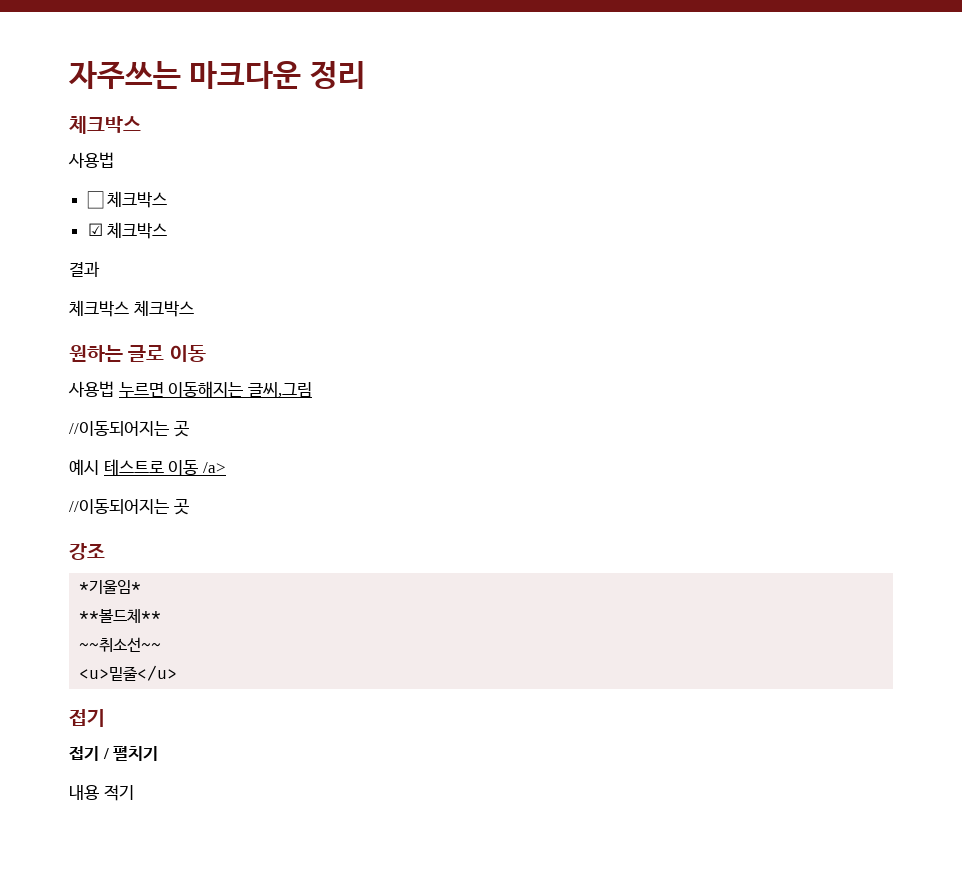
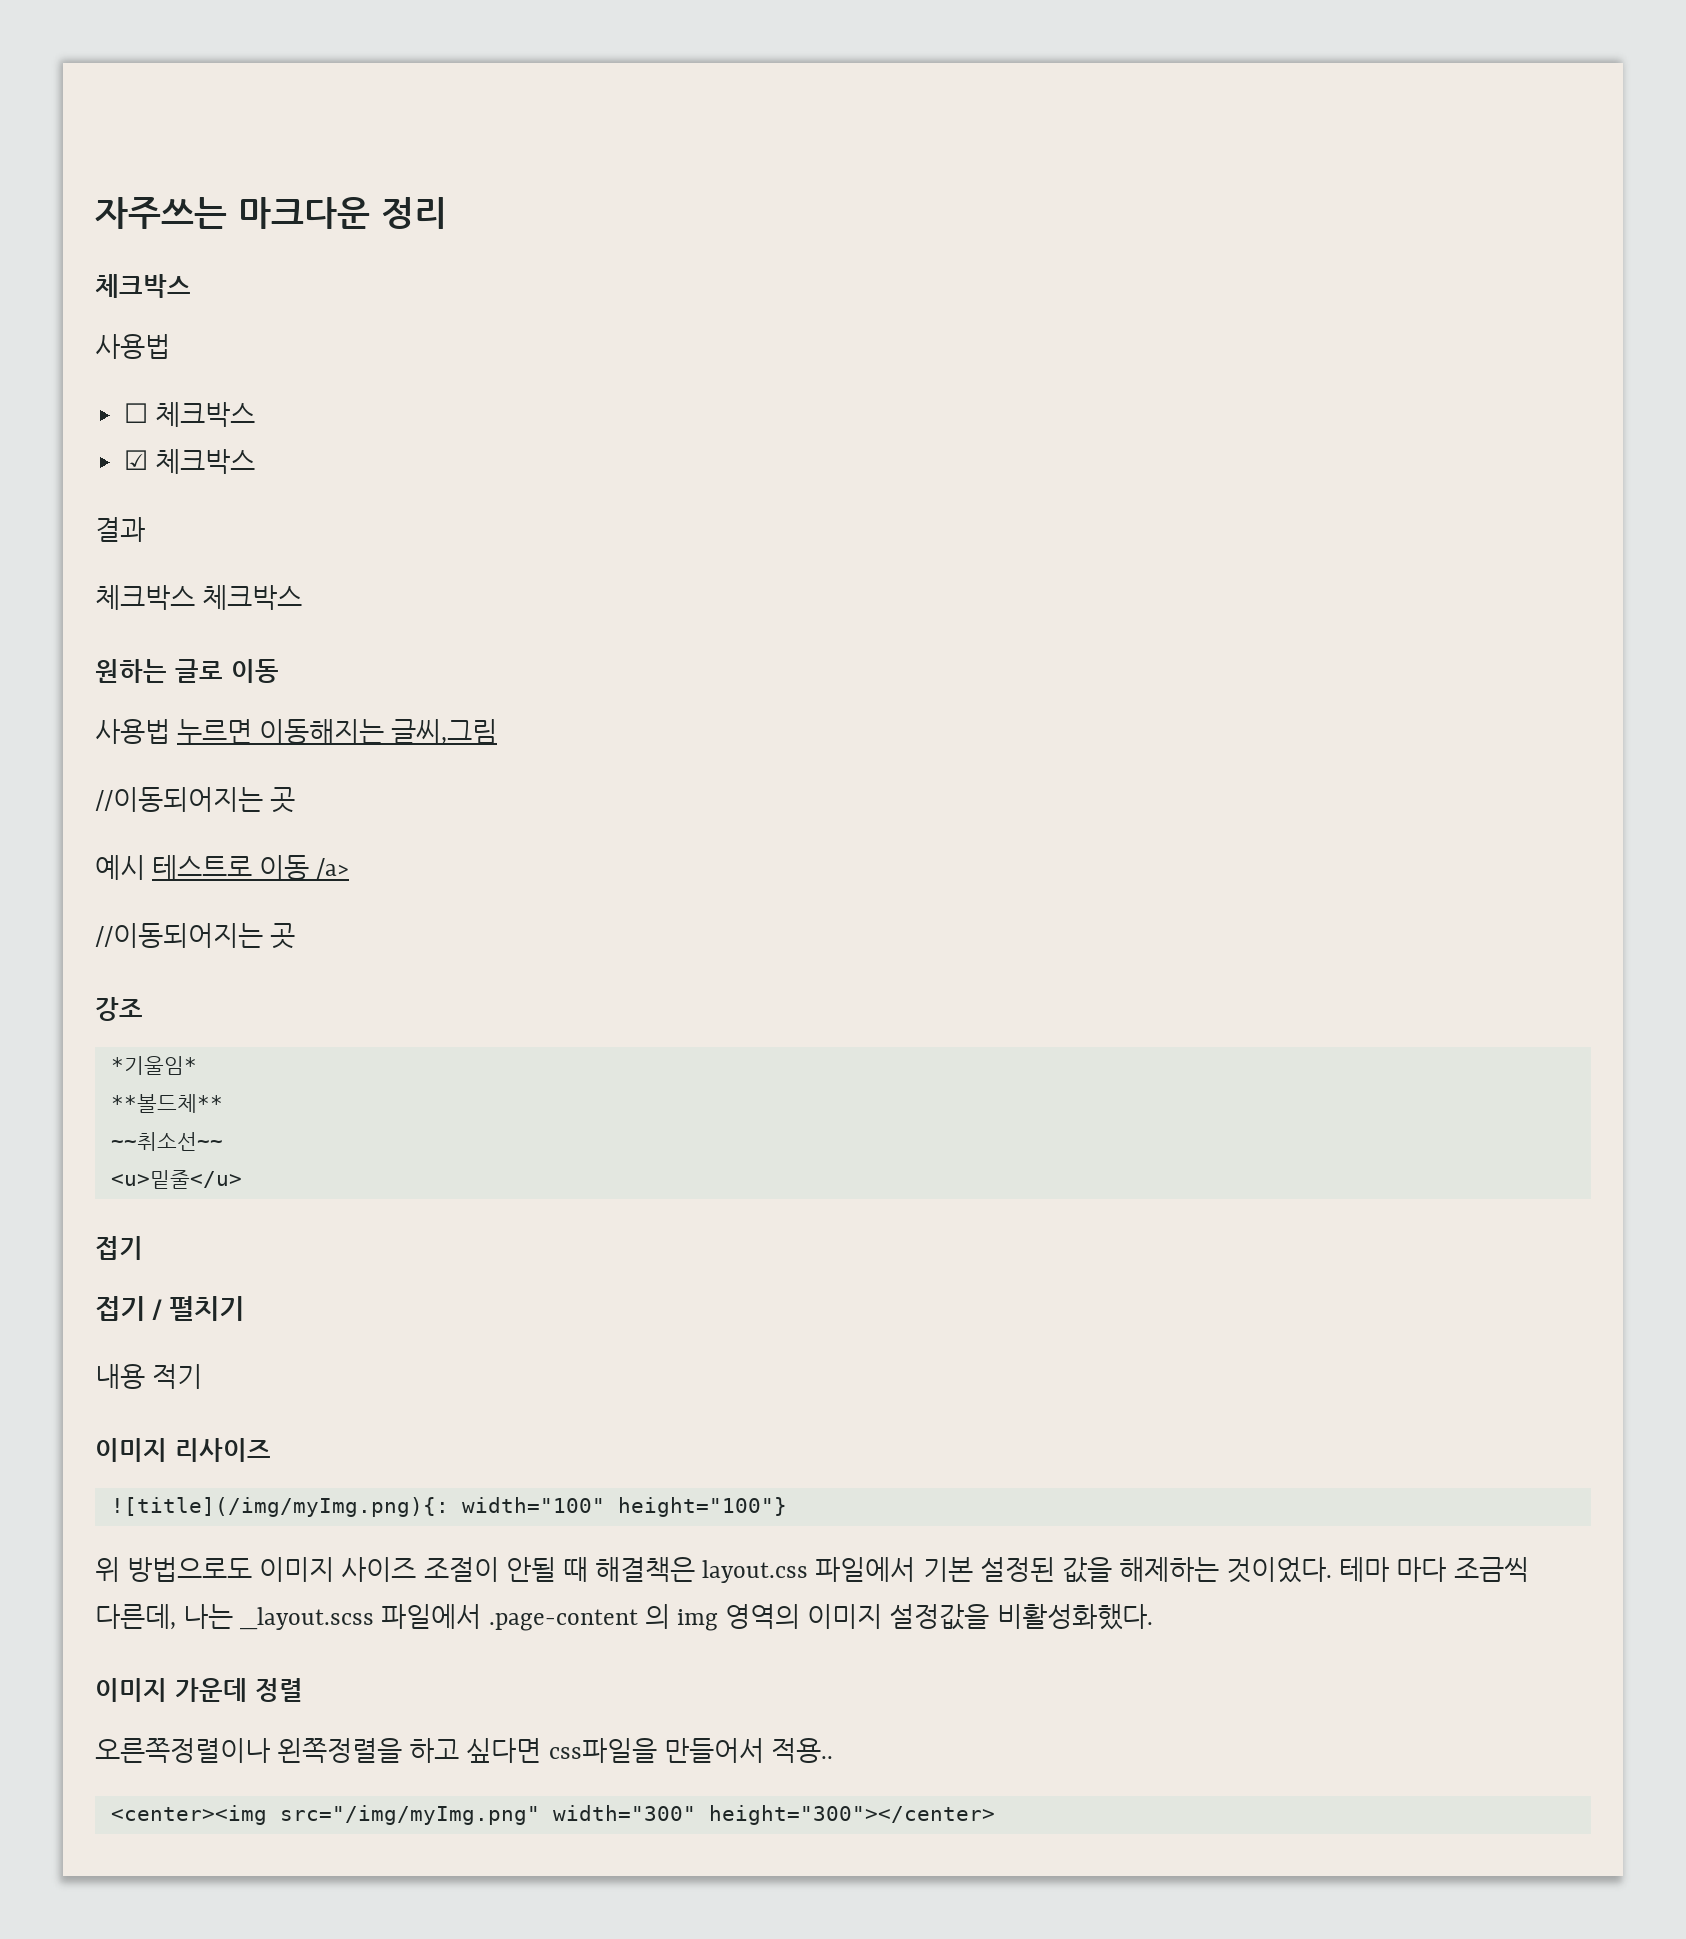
(134, 793) none -> [95,1438,271,1462] [110,1497,787,1517] [95,1557,1529,1583] [95,1604,1153,1631] [95,1678,303,1702] [95,1738,833,1763] [110,1805,995,1825] // 이미지 리사이즈 // ![title](/img/myImg.png){: width="100" height="100"} // 위 방법으로도 이미지 사이즈 조절이 안될 때 해결책은 layout.css 파일에서 기본 설정된 값을 해제하는 것이었다. 테마 마다 조금씩 다른데, 나는 _layout.scss 파일에서 .page-content 의 img 영역의 이미지 설정값을 비활성화했다. // 이미지 가운데 정렬 // 오른쪽정렬이나 왼쪽정렬을 하고 싶다면 css파일을 만들어서 적용.. // <center><img src="/img/myImg.png" width="300" height="300"></center>

